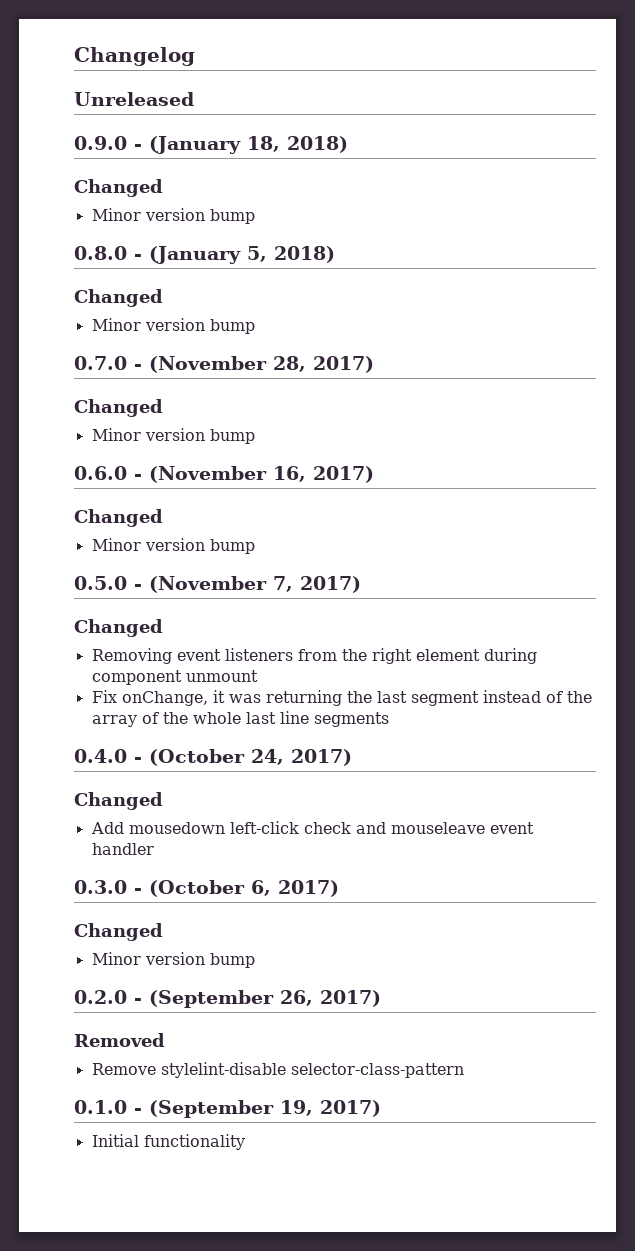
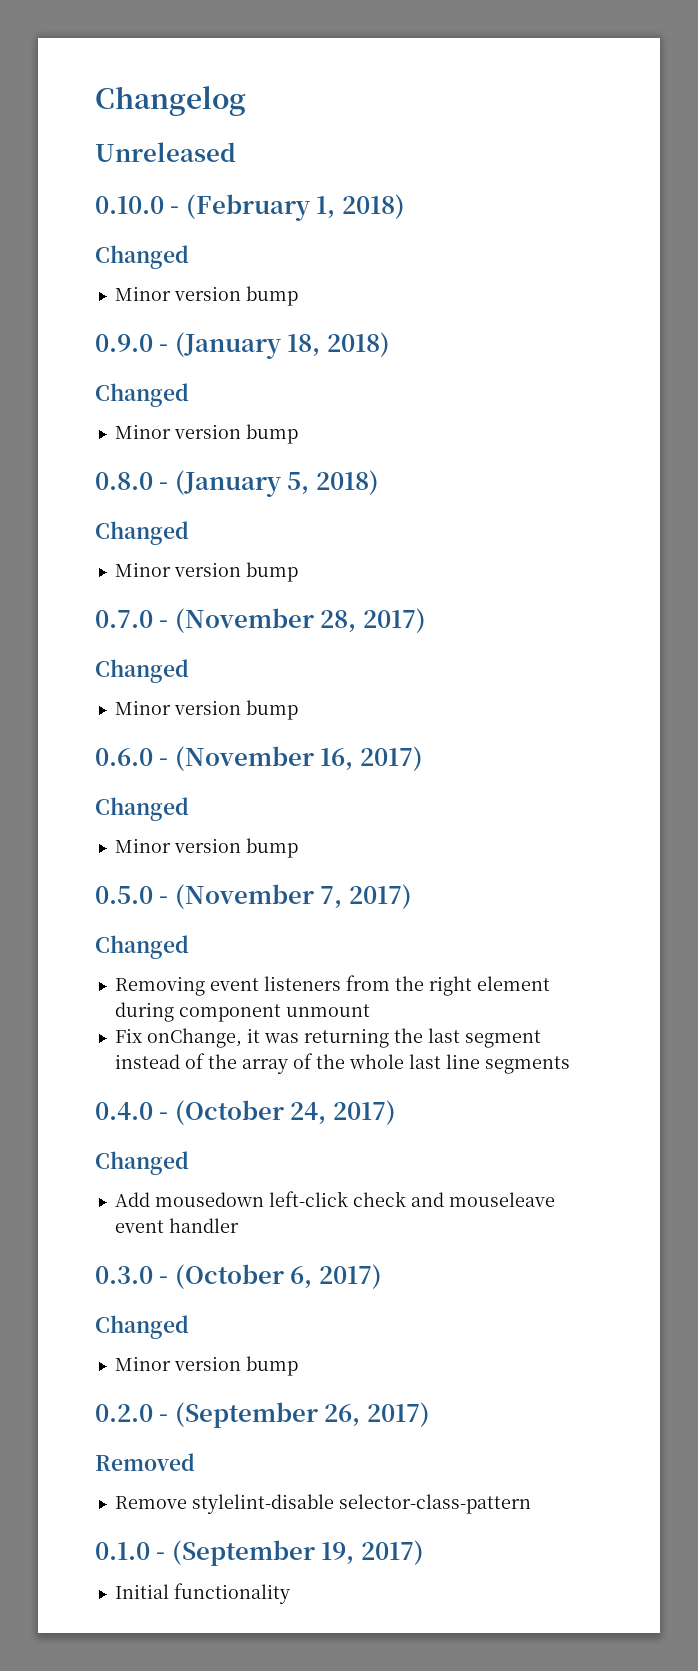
(194, 99) none -> [95,194,405,221] [95,245,189,269] [114,286,298,306] // 0.10.0 - (February 1, 2018) // Changed // Minor version bump

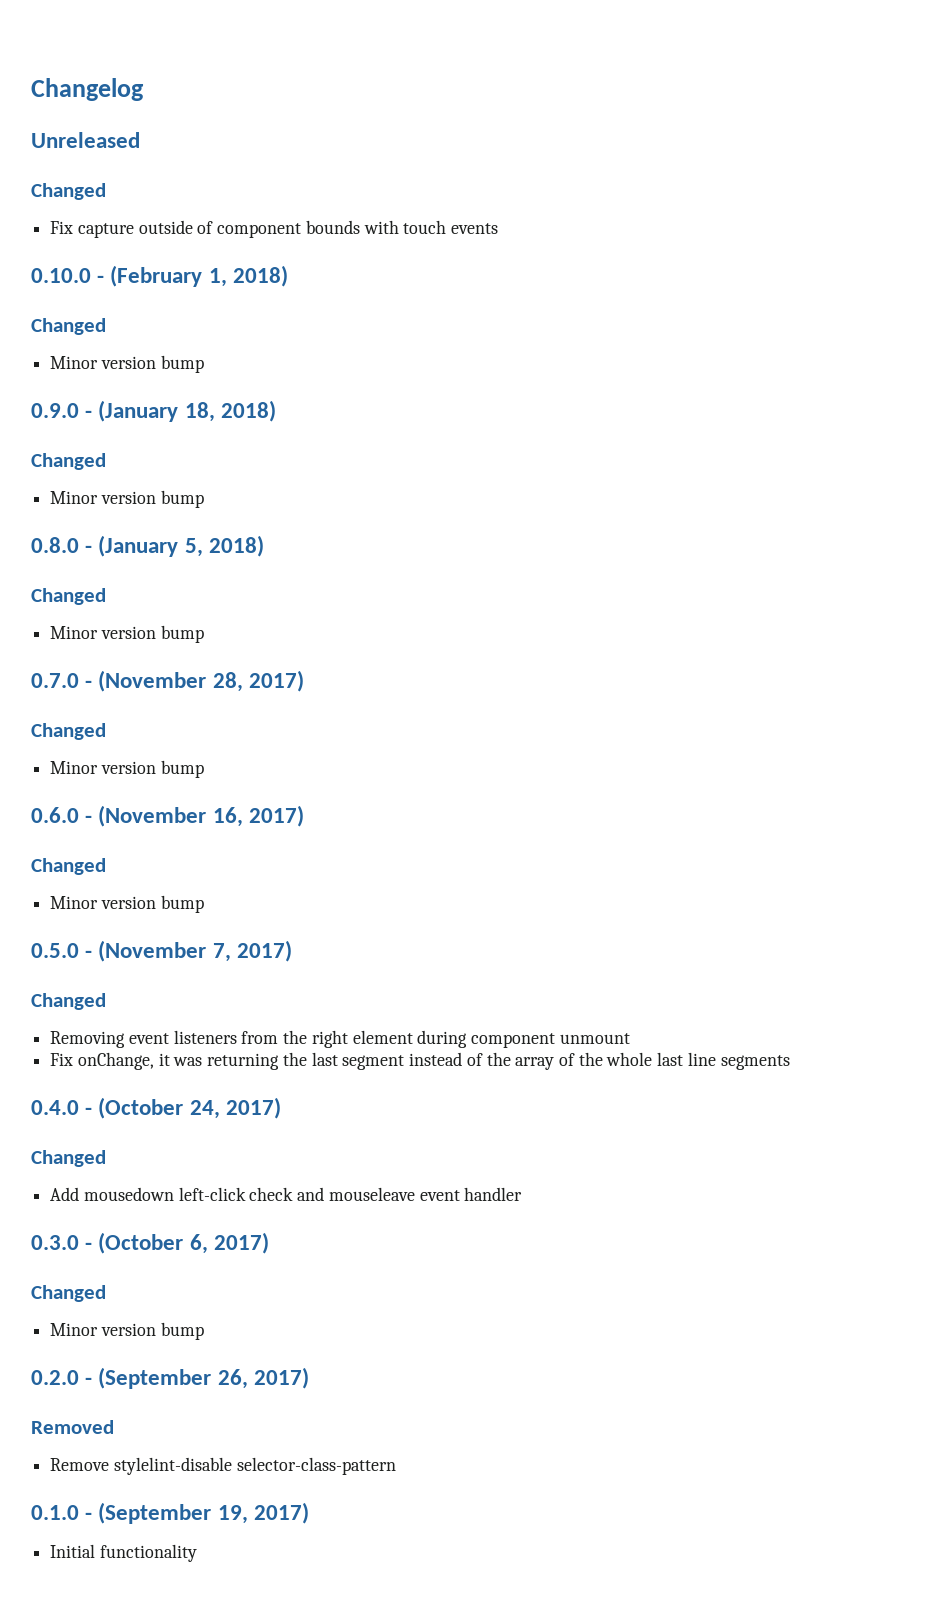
(236, 152) none -> [31,183,106,200] [50,220,499,238] // Changed // Fix capture outside of component bounds with touch events

